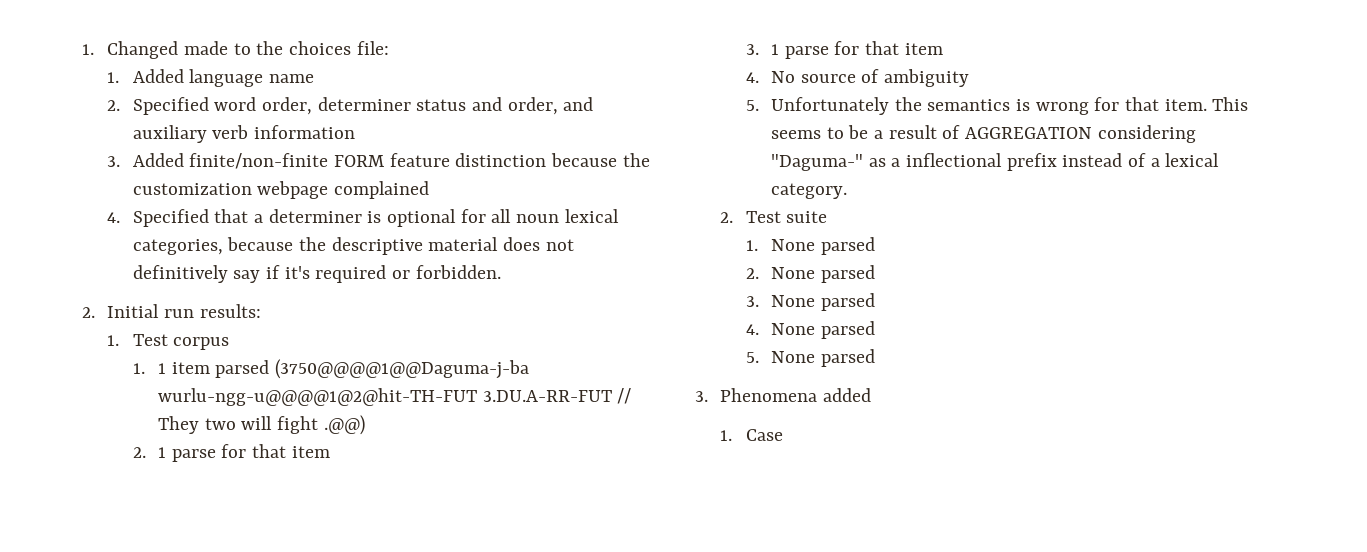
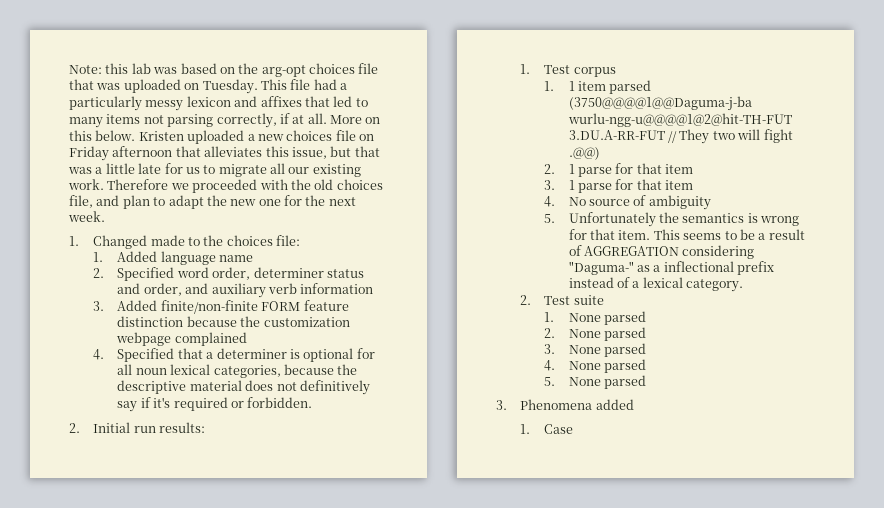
(82, 49) none -> [69,63,379,77] [69,79,347,94] [69,96,368,111] [69,113,381,128] [69,130,374,144] [69,146,380,161] [68,163,361,177] [68,179,383,193] [69,195,356,209] [68,211,105,222] Note: this lab was based on the arg-opt choices file that was uploaded on Tuesday. This file had a particularly messy lexicon and affixes that led to many items not parsing correctly, if at all. More on this below. Kristen uploaded a new choices file on Friday afternoon that alleviates this issue, but that was a little late for us to migrate all our existing work. Therefore we proceeded with the old choices file, and plan to adapt the new one for the next week. //

